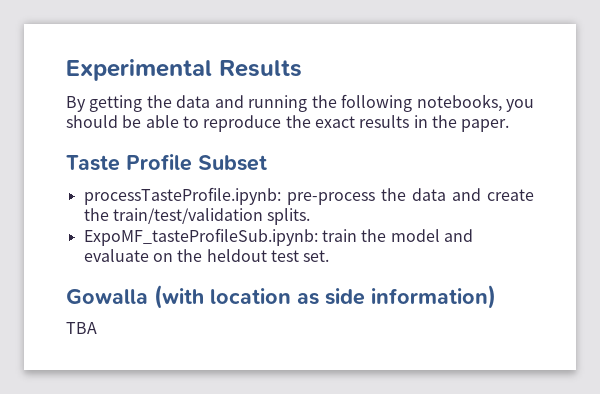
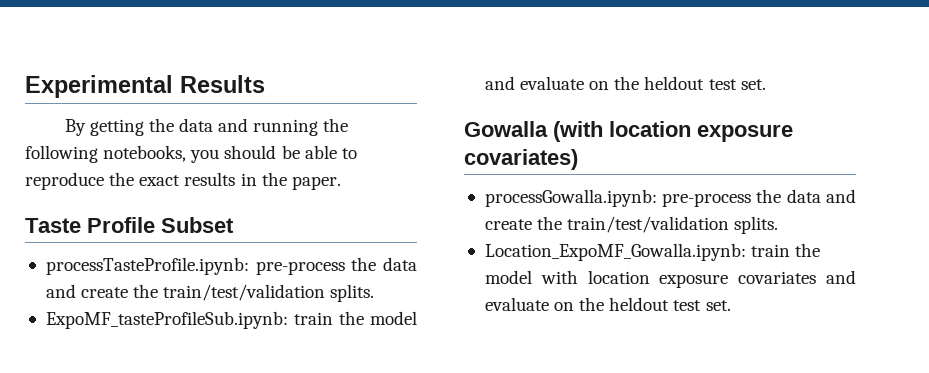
[297,285,496,309] [66,322,97,334] as side information) // TBA -> [697,124,793,142] [464,149,578,170] [484,189,857,207] [484,216,779,234] [484,243,821,261] [484,270,856,288] [484,297,731,311] exposure covariates) // processGowalla.ipynb: pre-process the data and create the train/test/validation splits. // Location_ExpoMF_Gowalla.ipynb: train the model with location exposure covariates and evaluate on the heldout test set.

